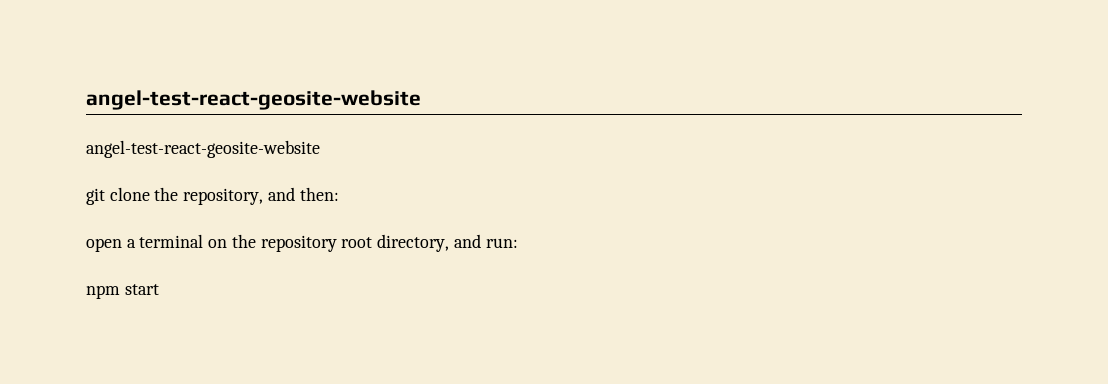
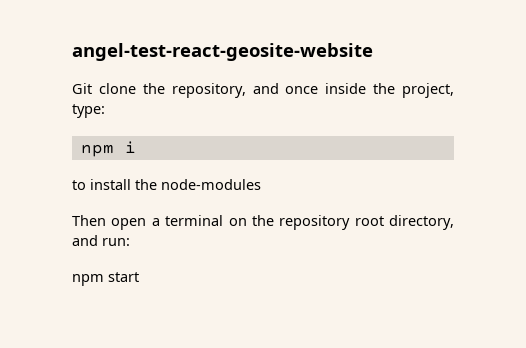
[86,90,421,110] [86,140,320,158] [86,188,105,205] angel-test-react-geosite-website // angel-test-react-geosite-website // git -> [72,43,373,61] [72,83,92,94] angel-test-react-geosite-website // Git
[299,187,339,201] then: // -> [285,83,454,98] [72,104,105,118] [80,141,136,157] [72,179,261,190] [72,215,106,226] once inside the project, type: // npm i // to install the node-modules // Then

